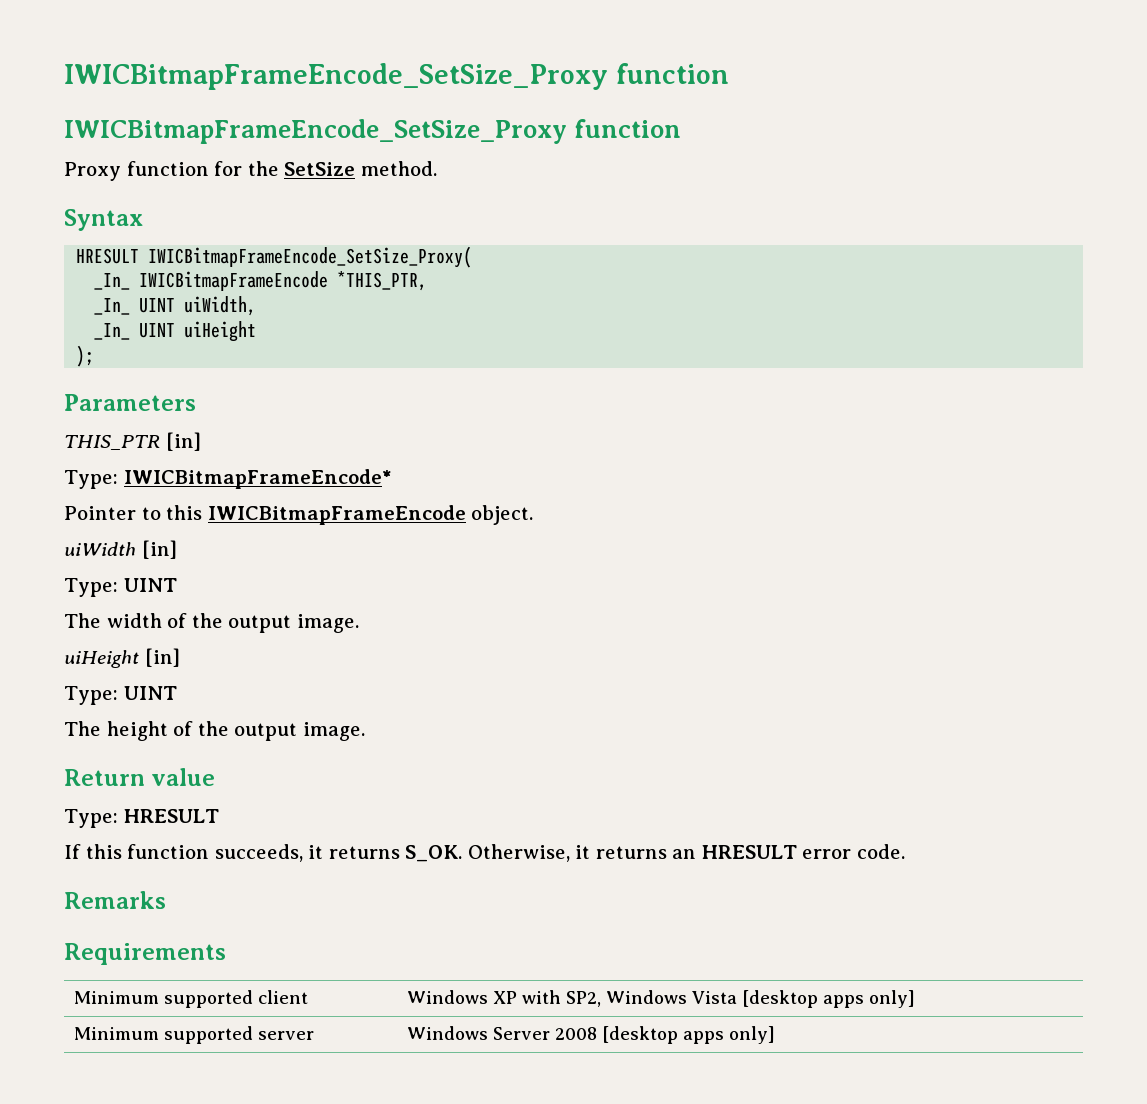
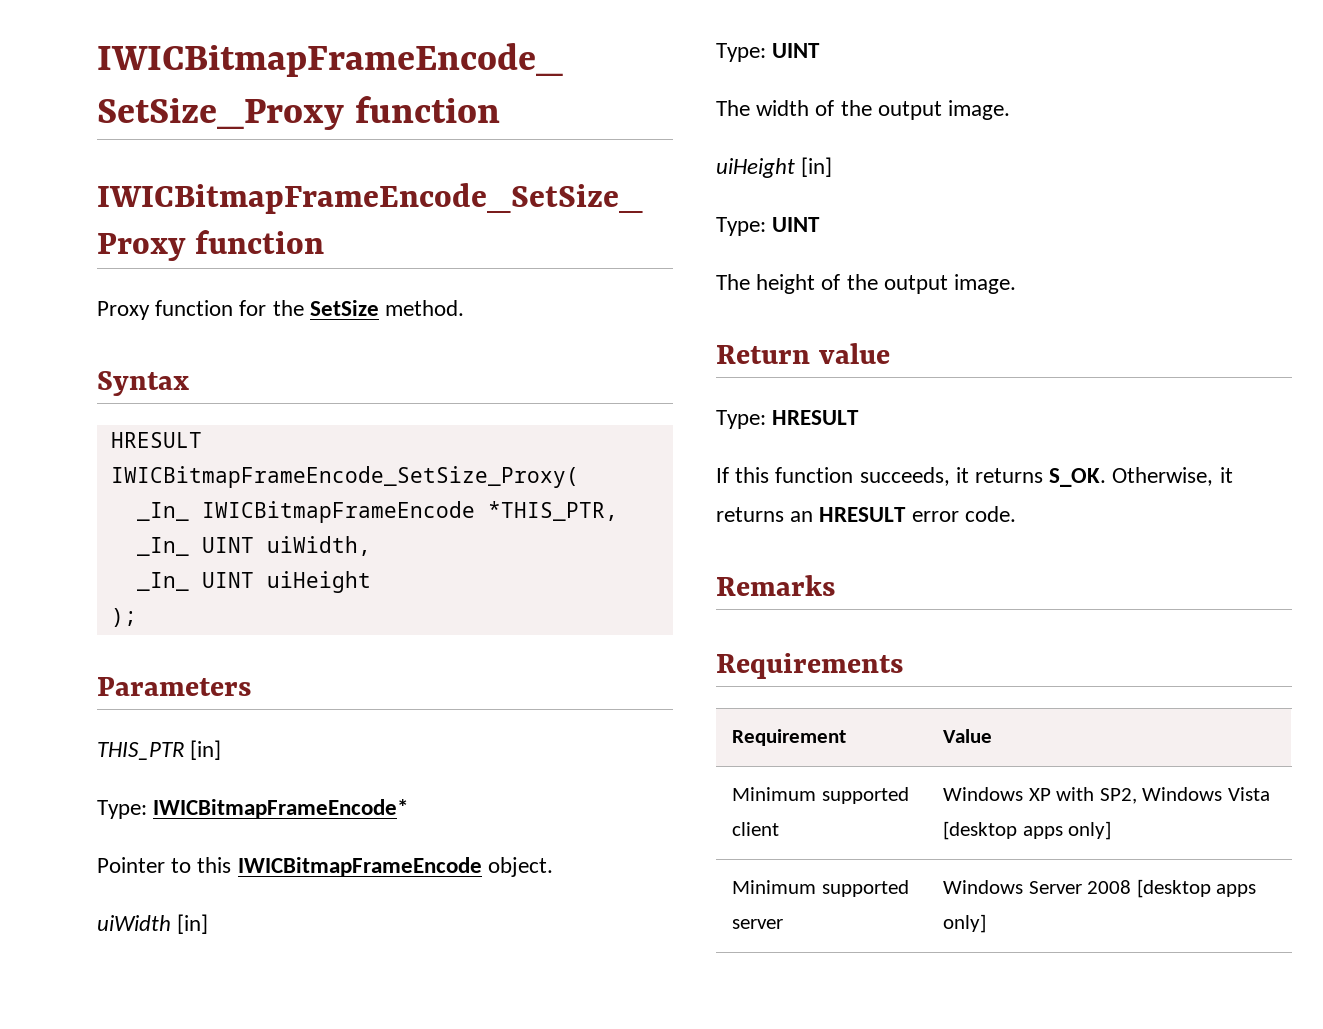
(226, 954) none -> [732,729,847,746] [943,729,993,743] // Requirement | Value

